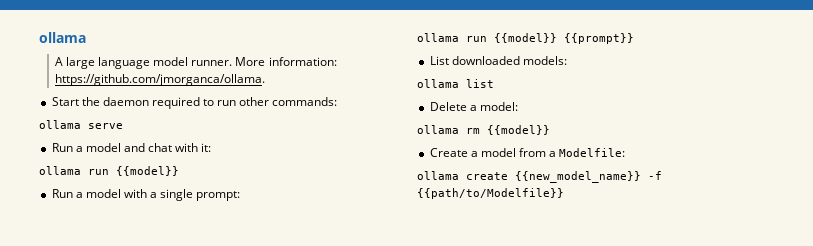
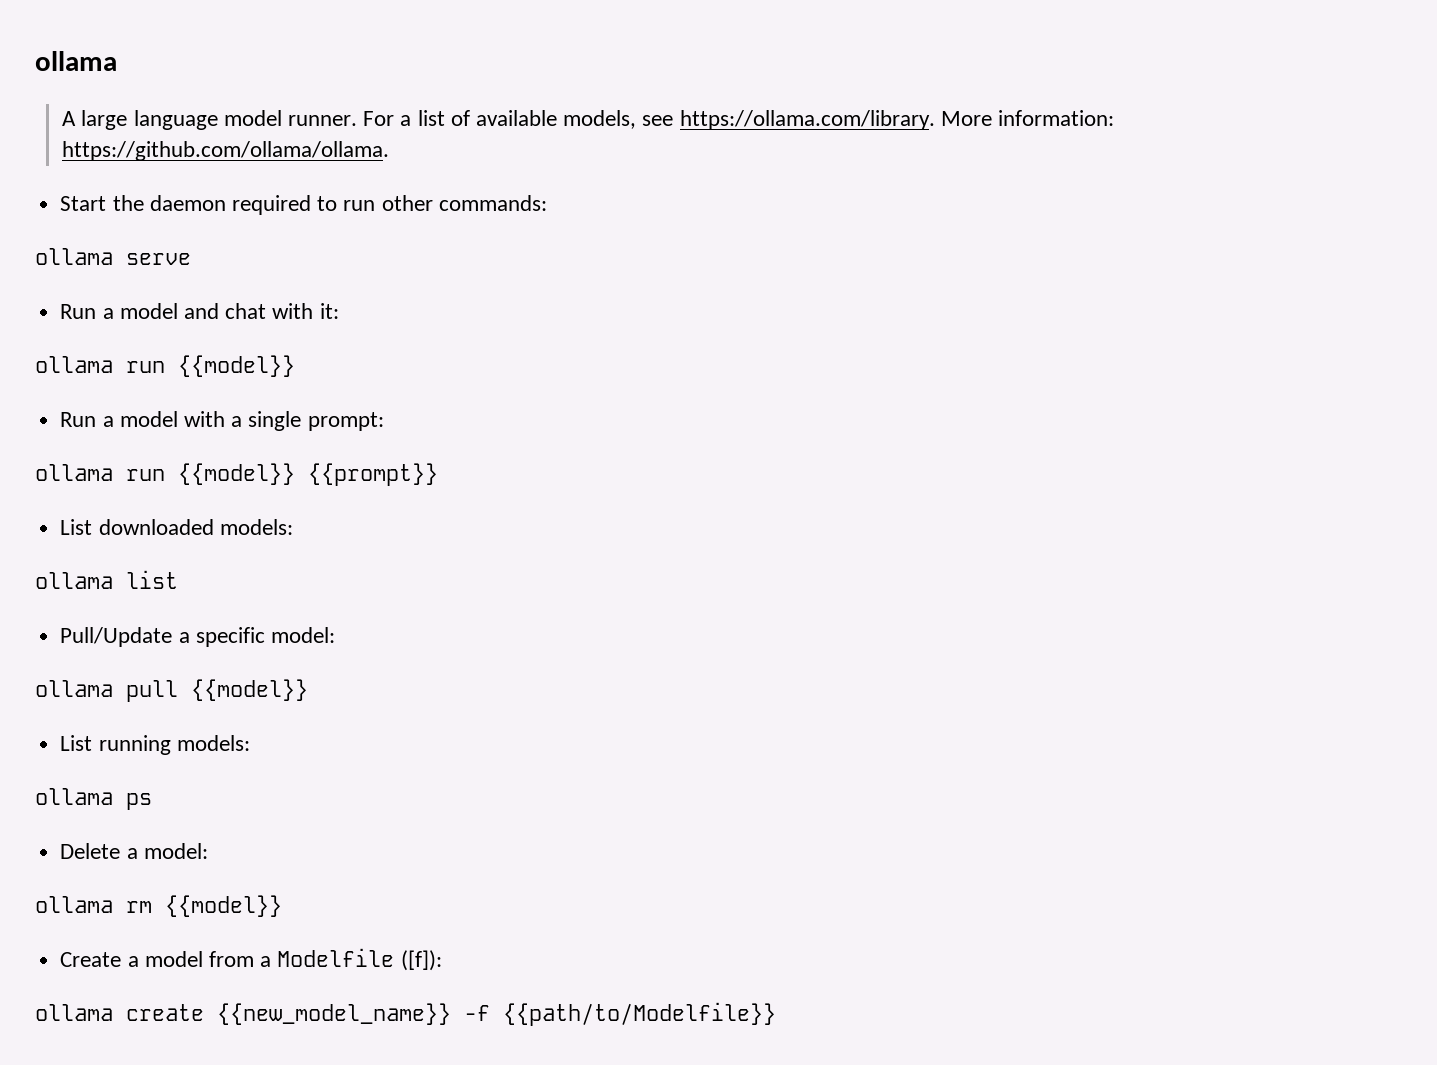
(233, 63) none -> [363,110,935,130] For a list of available models, see https://ollama.com/library.
[54,74,265,86] https://github.com/jmorganca/ollama. -> [62,141,390,161] https://github.com/ollama/ollama.
(494, 83) none -> [60,627,335,647] [35,679,308,702] [60,735,250,755] [35,788,152,810] // Pull/Update a specific model: // ollama pull {{model}} // List running models: // ollama ps
[559,148,626,157] Modelfile: -> [277,948,442,971] Modelfile ([f]):

